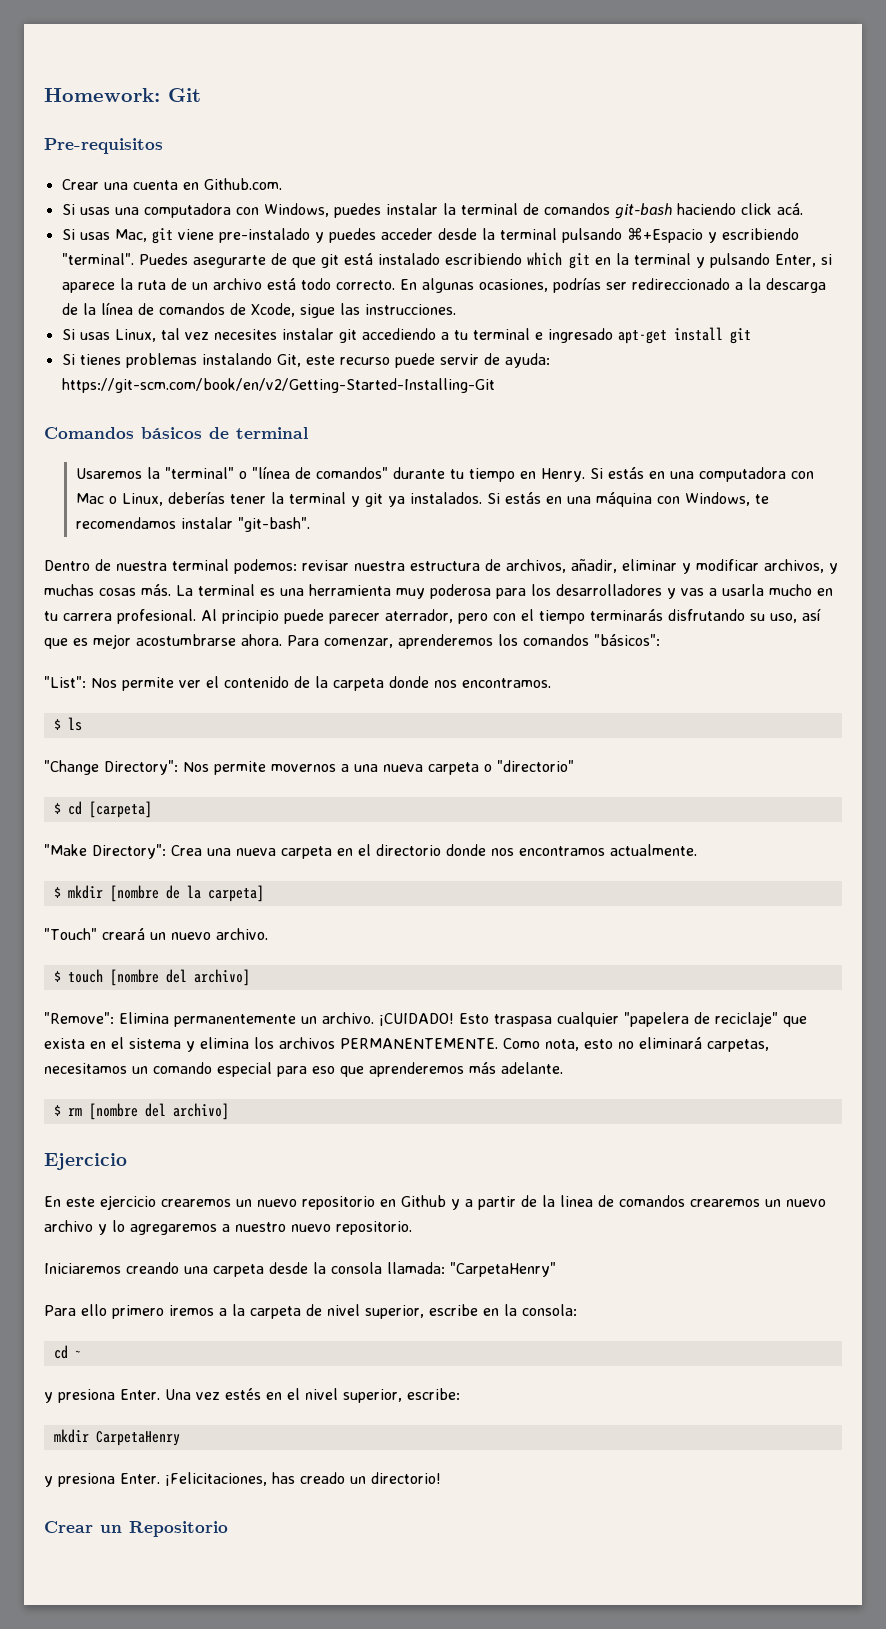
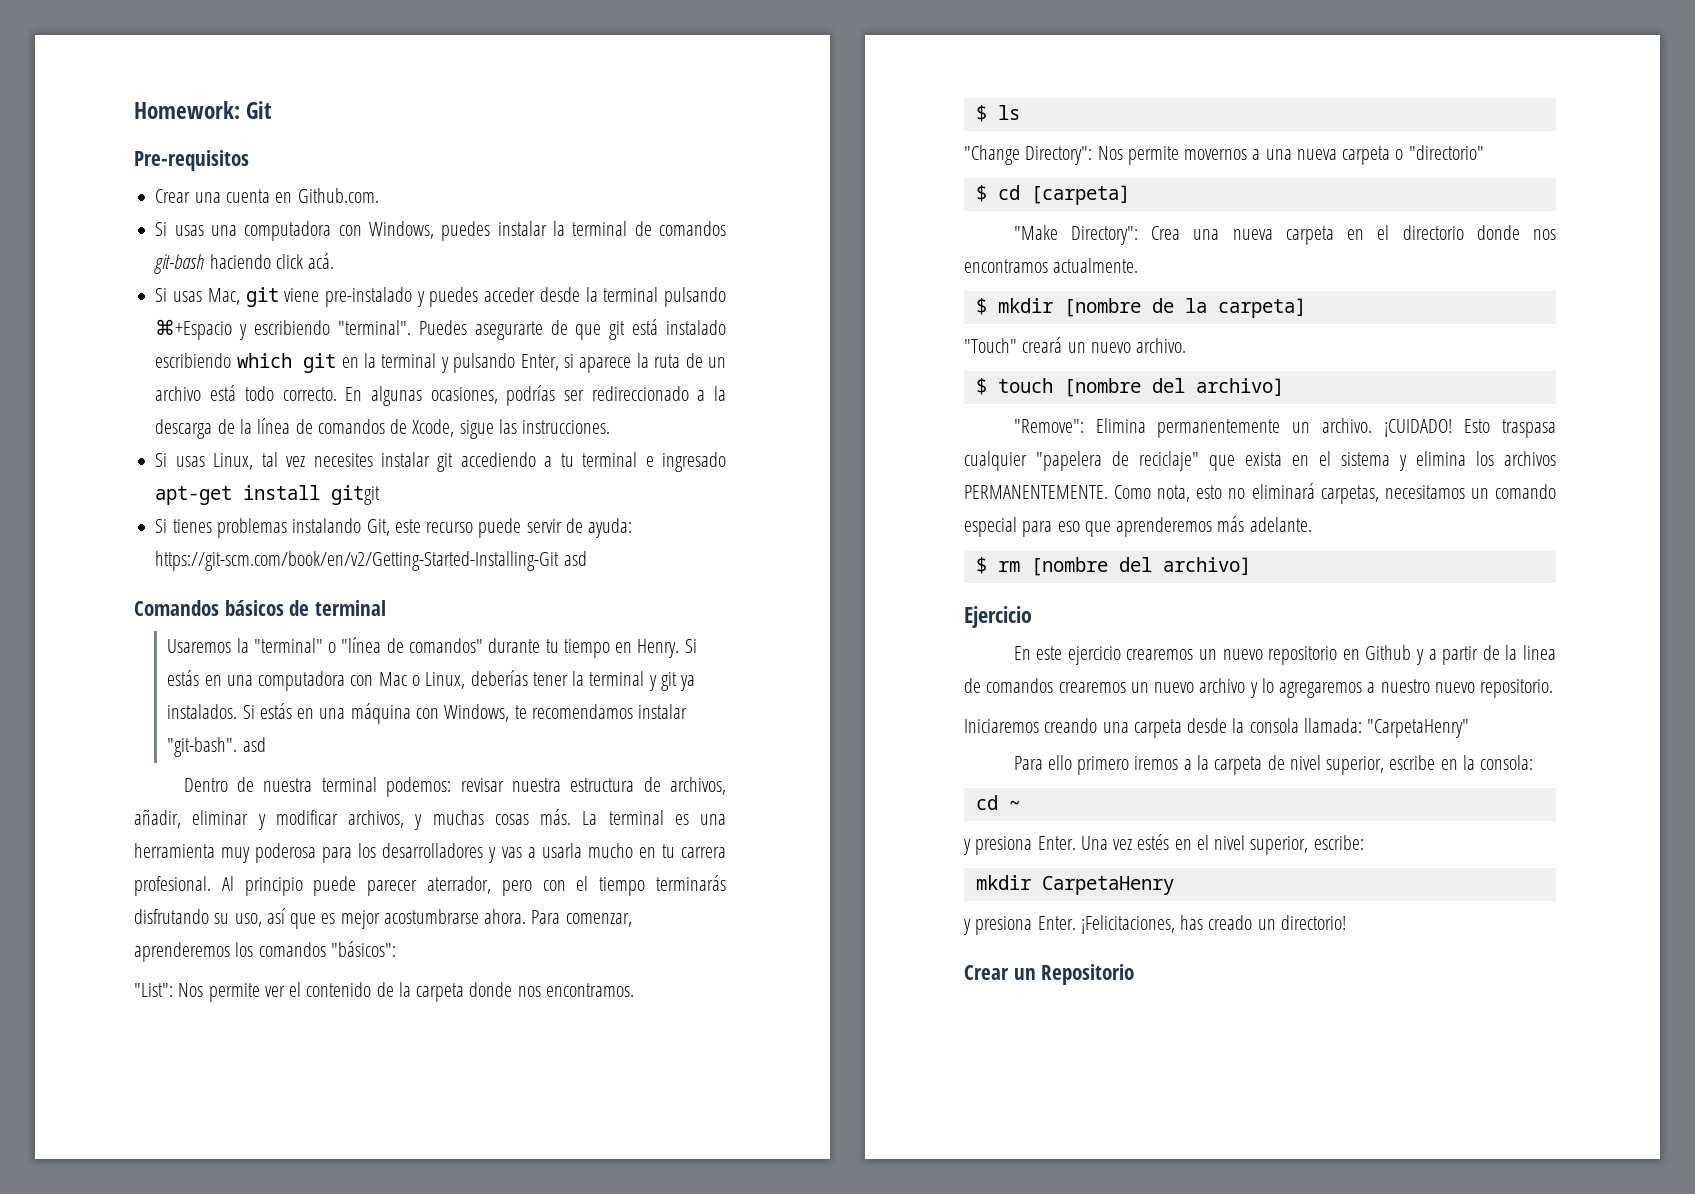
[729,328,751,344] git -> [331,485,381,505] gitgit
(495, 385) none -> [563,551,587,566] asd
(310, 524) none -> [242,737,266,752] asd

